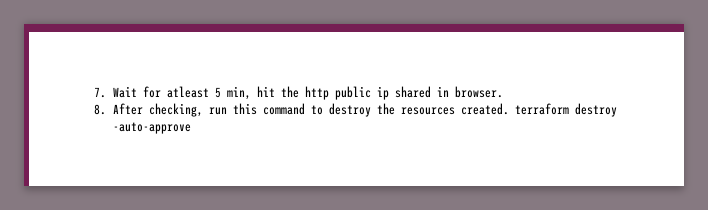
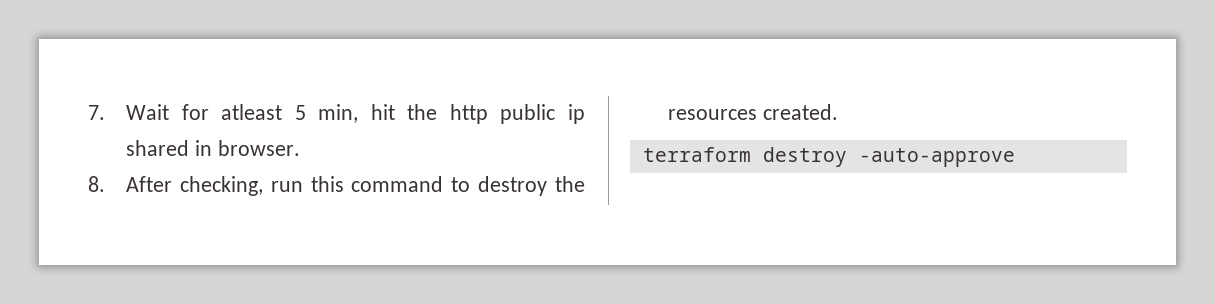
(509, 109) none -> (838, 112) //

